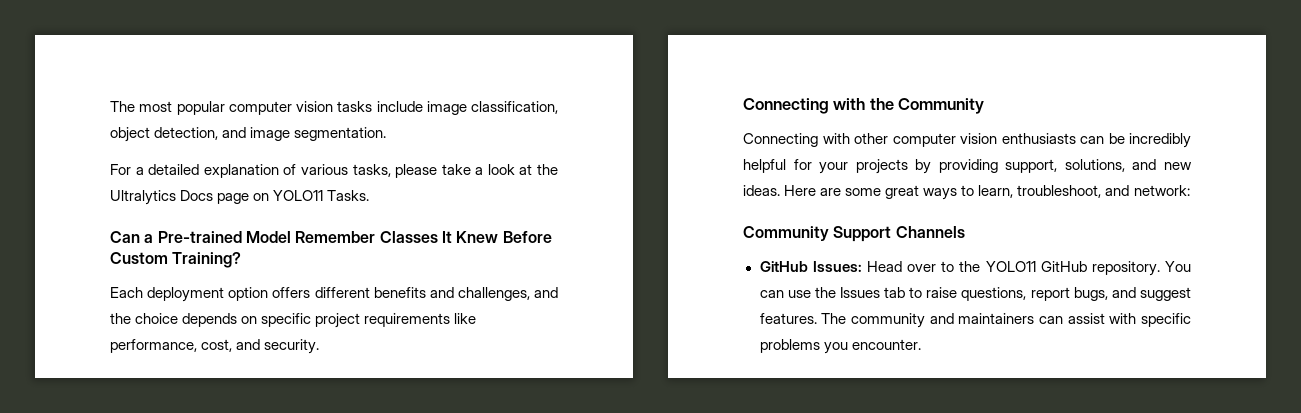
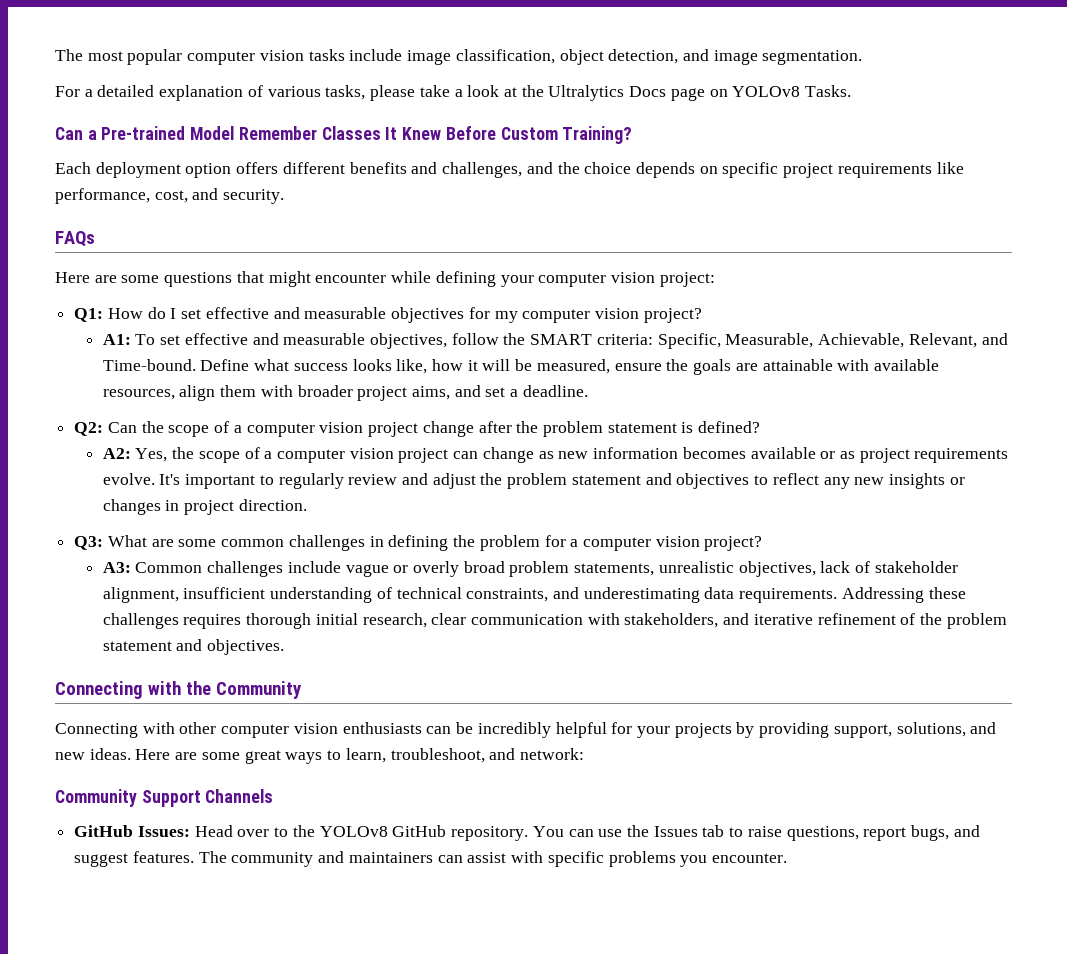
[273,190,324,201] YOLO11 -> [732,86,801,97] YOLOv8
(320, 346) none -> [55,231,95,247] [55,271,715,287] [74,307,702,323] [102,333,1008,349] [102,359,939,375] [102,385,588,401] [74,421,761,437] [102,447,1009,463] [102,473,965,489] [102,499,307,515] [74,535,763,551] [102,561,958,577] [102,587,966,603] [102,613,1007,629] [102,639,285,655] // FAQs // Here are some questions that might encounter while defining your computer vision project: // Q1: How do I set effective and measurable objectives for my computer vision project? // A1: To set effective and measurable objectives, follow the SMART criteria: Specific, Measurable, Achievable, Relevant, and Time-bound. Define what success looks like, how it will be measured, ensure the goals are attainable with available resources, align them with broader project aims, and set a deadline. // Q2: Can the scope of a computer vision project change after the problem statement is defined? // A2: Yes, the scope of a computer vision project can change as new information becomes available or as project requirements evolve. It's important to regularly review and adjust the problem statement and objectives to reflect any new insights or changes in project direction. // Q3: What are some common challenges in defining the problem for a computer vision project? // A3: Common challenges include vague or overly broad problem statements, unrealistic objectives, lack of stakeholder alignment, insufficient understanding of technical constraints, and underestimating data requirements. Addressing these challenges requires thorough initial research, clear communication with stakeholders, and iterative refinement of the problem statement and objectives.
[985,261,1036,272] YOLO11 -> [319,826,388,837] YOLOv8

